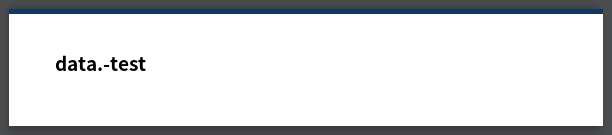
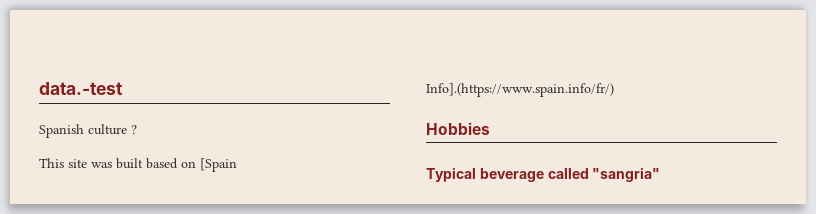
(146, 63) none -> [39,124,137,138] [39,158,237,172] [426,83,614,97] [426,122,490,135] [426,167,661,182] // Spanish culture ? // This site was built based on [Spain Info].(https://www.spain.info/fr/) // Hobbies // Typical beverage called "sangria"

